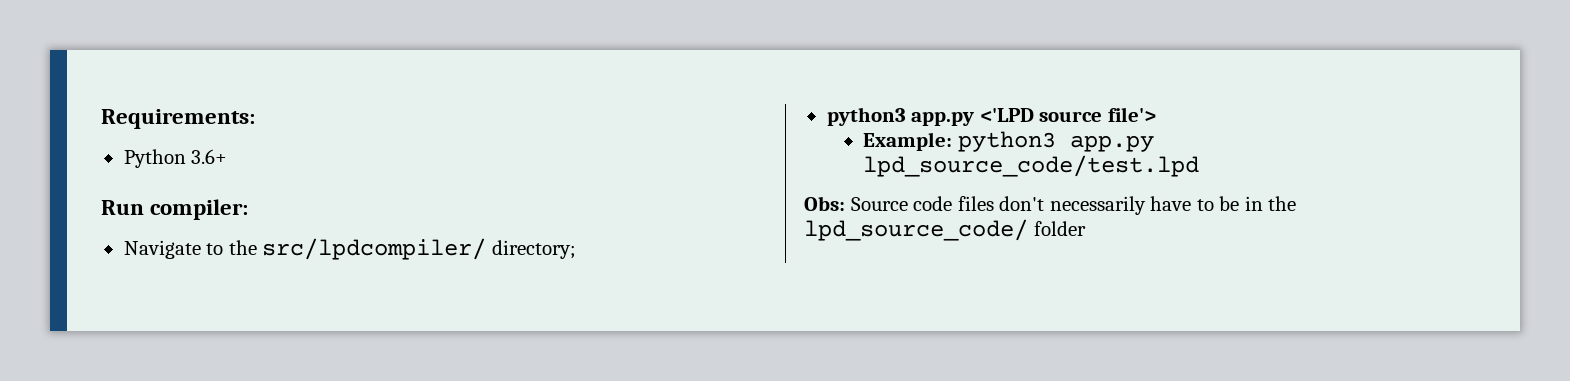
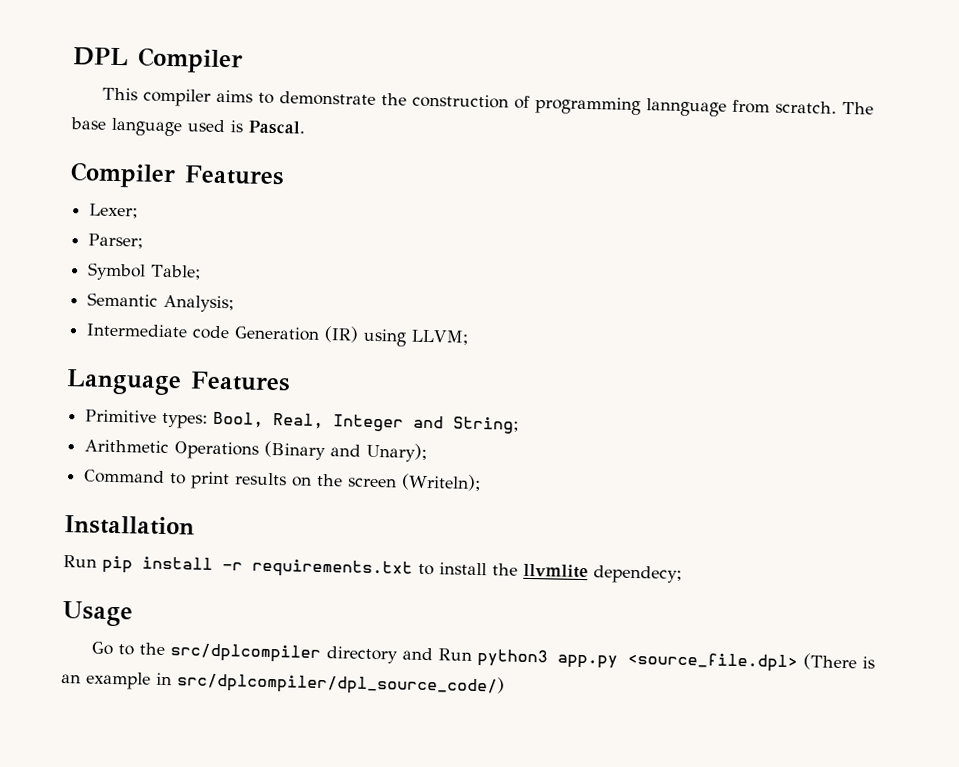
[101,109,255,129] [123,149,228,168] [101,199,249,220] [123,238,576,260] [826,107,1156,126] [863,131,1154,152] [863,155,1200,177] [804,196,1297,215] [804,219,1086,241] Requirements: // Python 3.6+ // Run compiler: // Navigate to the src/lpdcompiler/ directory; // python3 app.py <'LPD source file'> // Example: python3 app.py lpd_source_code/test.lpd // Obs: Source code files don't necessarily have to be in the lpd_source_code/ folder -> [73,47,243,74] [101,87,874,117] [70,117,305,137] [70,162,285,189] [89,203,139,219] [88,233,144,249] [87,262,202,281] [87,292,235,313] [86,323,470,347] [66,369,291,396] [85,409,520,434] [84,439,428,463] [84,469,482,492] [64,515,195,536] [63,555,682,584] [62,601,133,627] [90,641,875,673] [61,671,505,697] DPL Compiler // This compiler aims to demonstrate the construction of programming lannguage from scratch. The base language used is Pascal. // Compiler Features // Lexer; // Parser; // Symbol Table; // Semantic Analysis; // Intermediate code Generation (IR) using LLVM; // Language Features // Primitive types: Bool, Real, Integer and String; // Arithmetic Operations (Binary and Unary); // Command to print results on the screen (Writeln); // Installation // Run pip install -r requirements.txt to install the llvmlite dependecy; // Usage // Go to the src/dplcompiler directory and Run python3 app.py <source_file.dpl> (There is an example in src/dplcompiler/dpl_source_code/)

